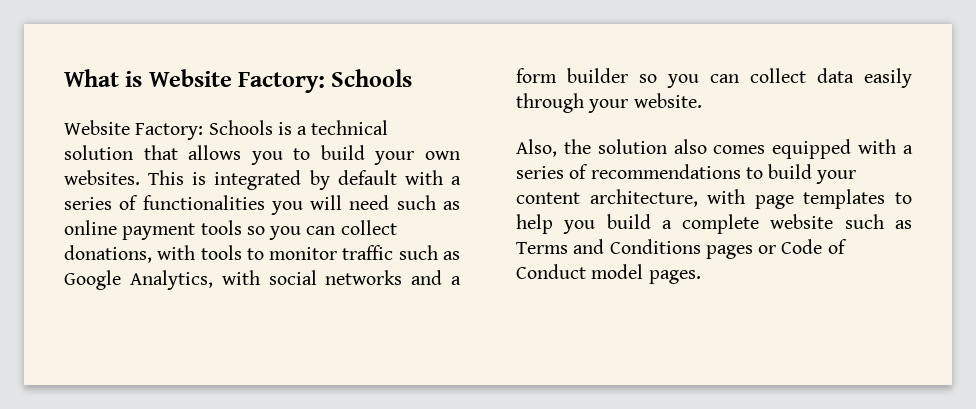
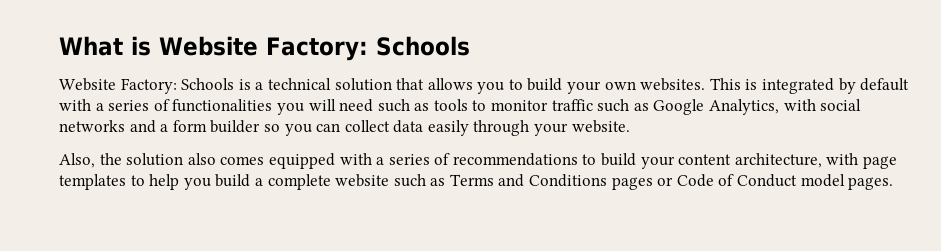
[64,220,397,240] [64,245,196,263] online payment tools so you can collect donations, with -> (430, 107) none

